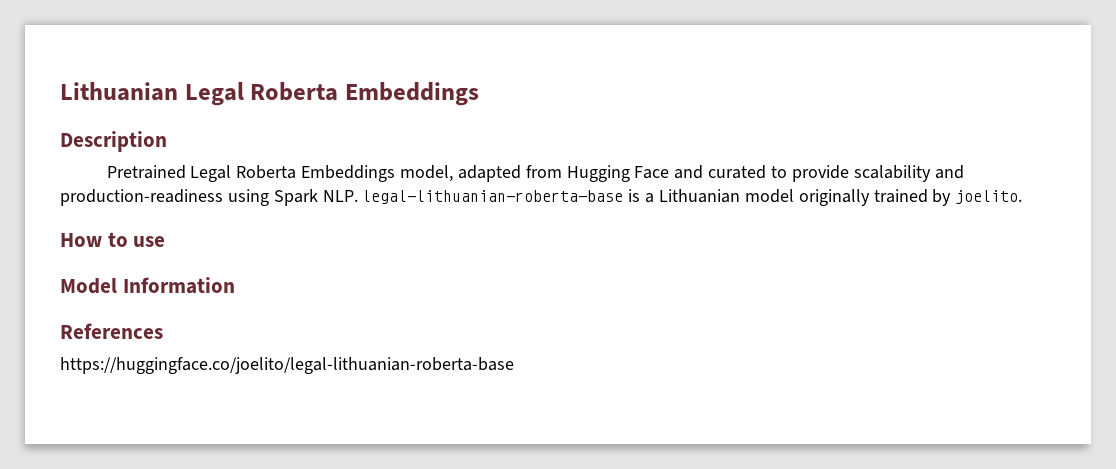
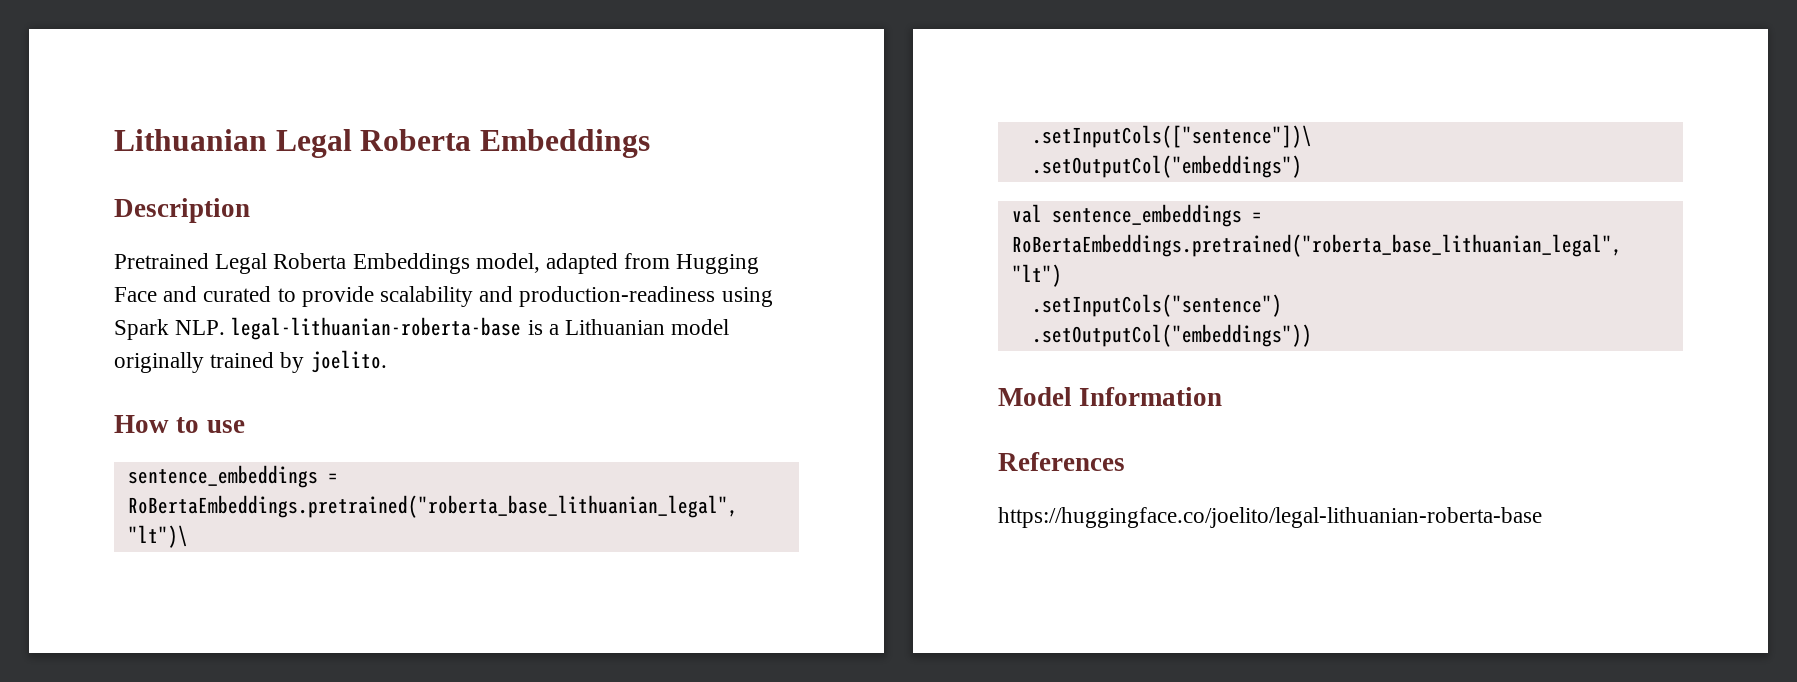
(166, 241) none -> [127,465,338,488] [127,495,738,518] [127,525,188,548] [1031,125,1312,148] [1031,155,1302,178] [1011,204,1262,227] [1011,234,1622,257] [1011,264,1062,287] [1031,294,1282,317] [1031,324,1312,347] // sentence_embeddings = RoBertaEmbeddings.pretrained("roberta_base_lithuanian_legal", "lt")\ // .setInputCols(["sentence"])\ // .setOutputCol("embeddings") // val sentence_embeddings = RoBertaEmbeddings.pretrained("roberta_base_lithuanian_legal", "lt") // .setInputCols("sentence") // .setOutputCol("embeddings"))

